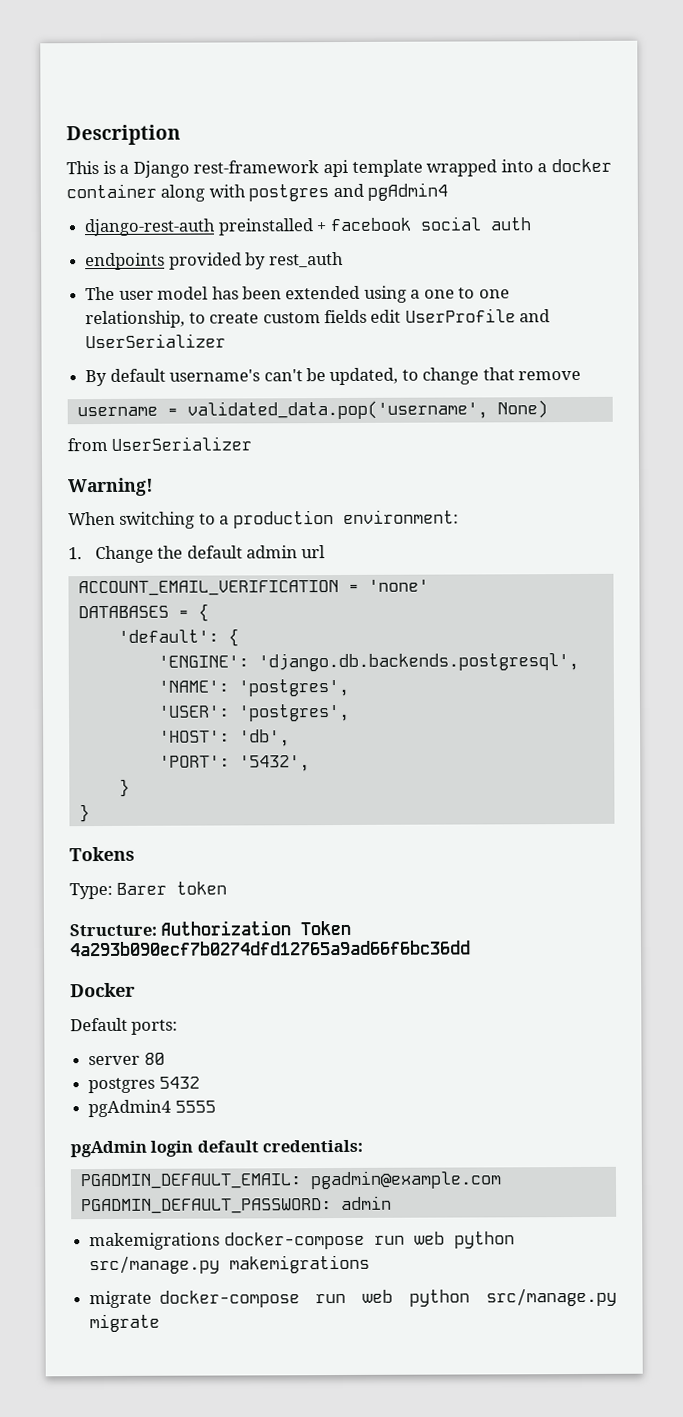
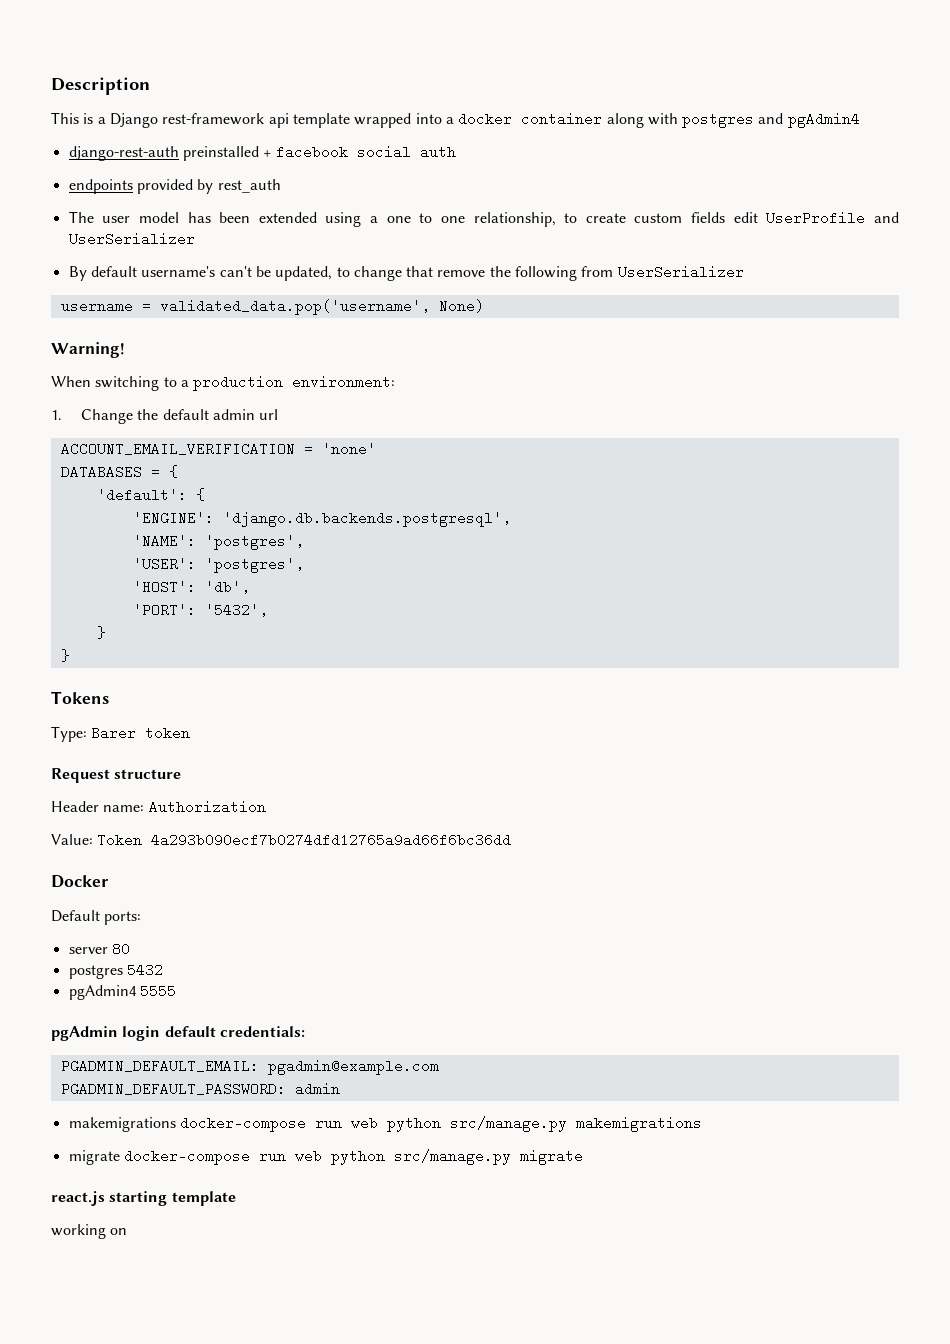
(582, 375) none -> [489,265,744,281] the following from UserSerializer
[67,436,253,452] // from UserSerializer -> (484, 306) none
[69,923,157,937] Structure: -> [51,768,182,783] [51,801,145,812] Request structure // Header name:
(292, 928) none -> [51,834,93,845] // Value:
(161, 1323) none -> [51,1191,236,1206] [51,1224,128,1239] // react.js starting template // working on

